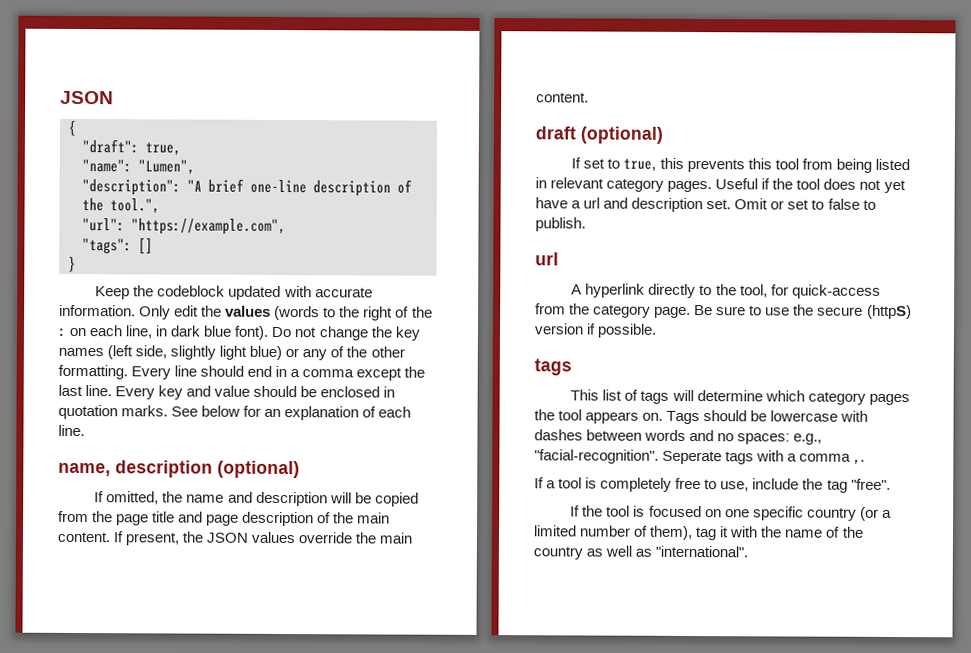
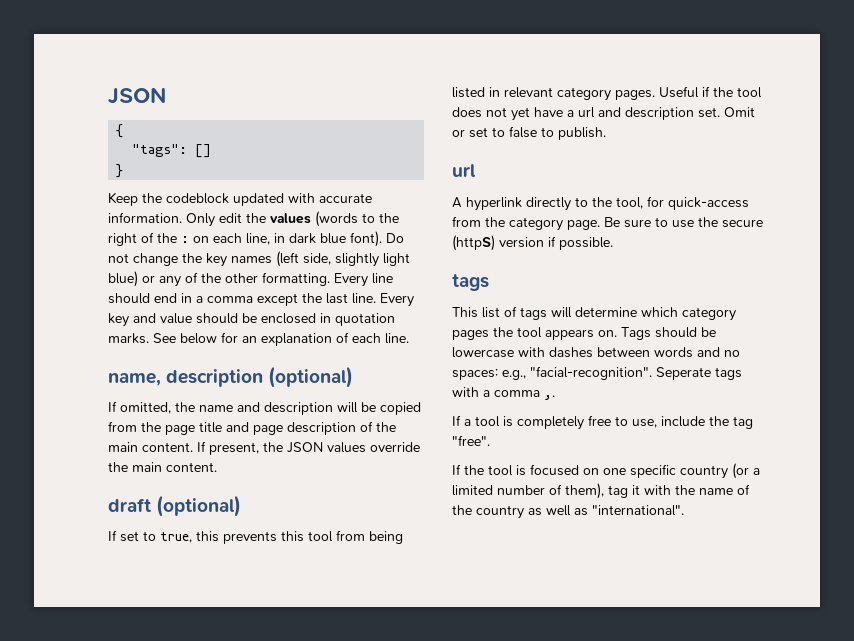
[82,139,181,156] [82,159,195,175] [82,178,412,197] [82,198,160,214] [82,218,286,236] // "draft": true, // "name": "Lumen", // "description": "A brief one-line description of the tool.", // "url": "https://example.com", -> (124, 131) none

